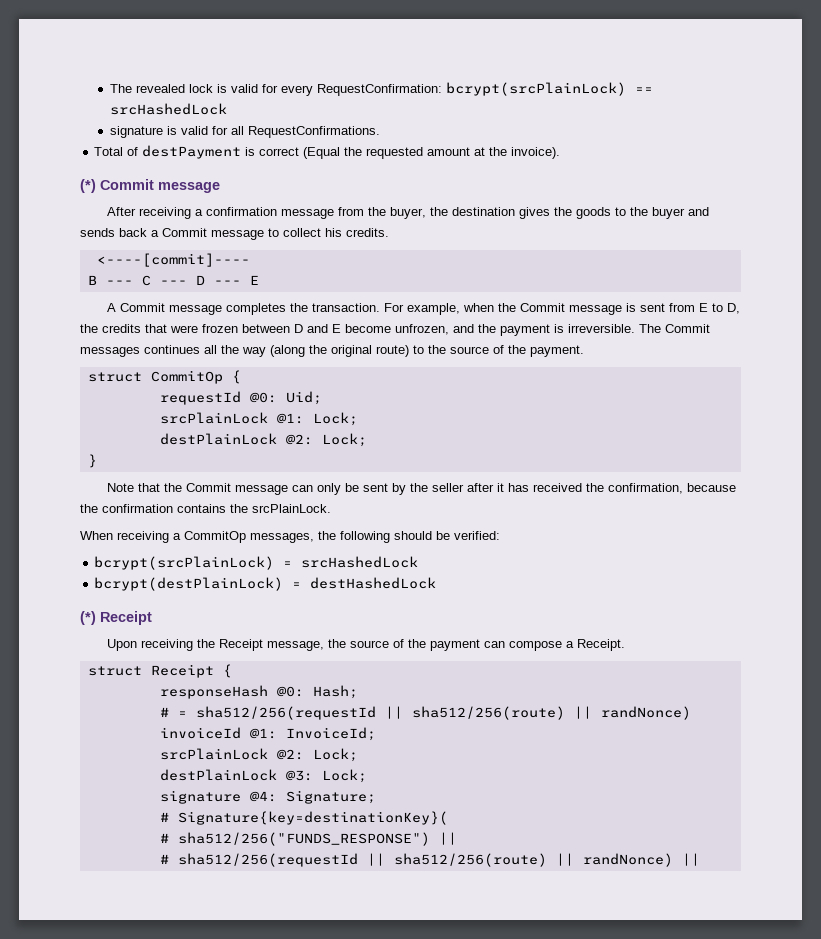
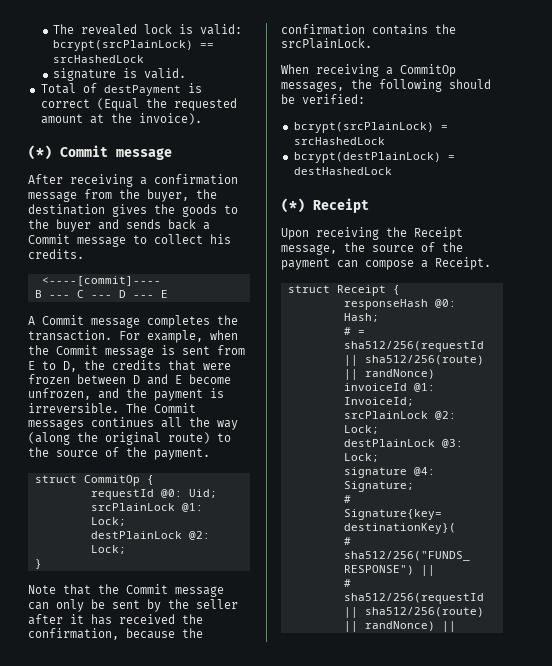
[231,84,443,96] valid for every RequestConfirmation: -> [200,24,243,35] valid:
[181,126,381,138] valid for all RequestConfirmations. -> [144,68,187,79] valid.

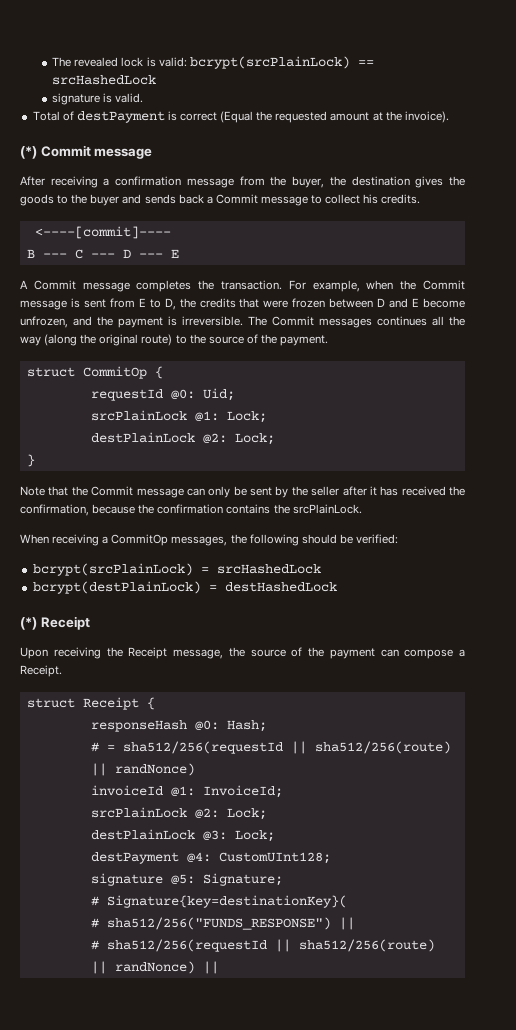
[343,467,435,478] // signature @4: -> [90,852,331,864] [90,873,195,886] // destPayment @4: CustomUInt128; // signature @5:

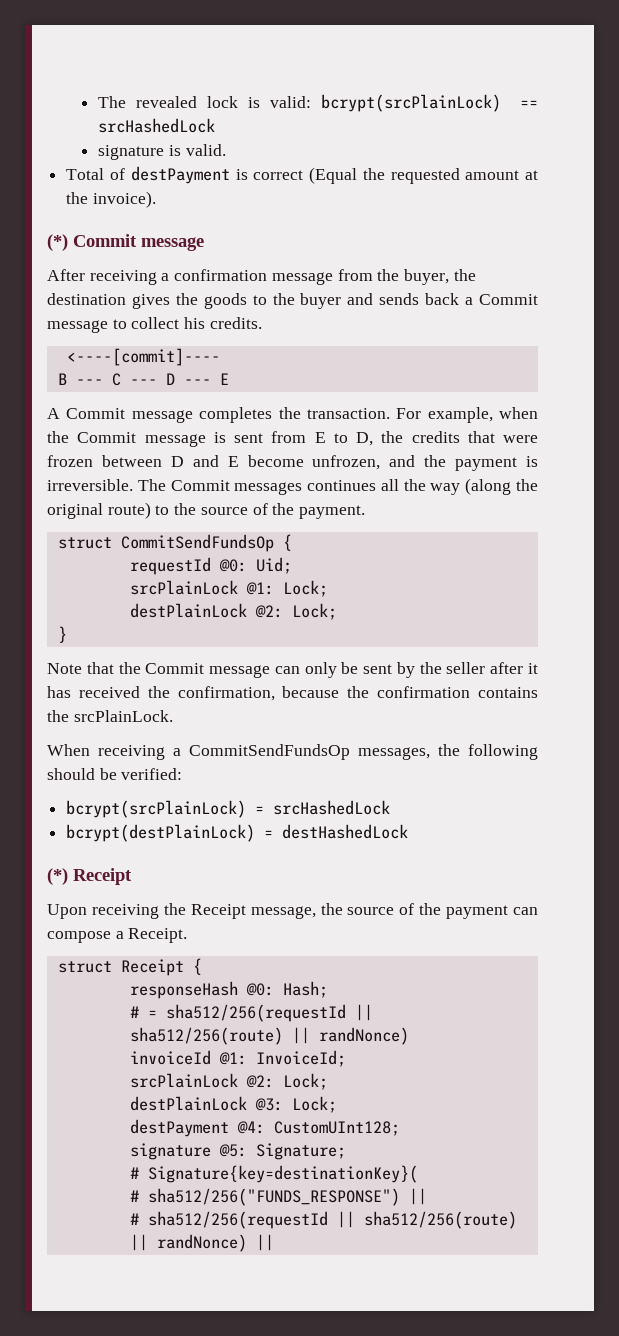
[82,366,147,379] CommitOp -> [120,534,274,552] CommitSendFundsOp
[111,534,169,546] CommitOp -> [189,744,350,760] CommitSendFundsOp

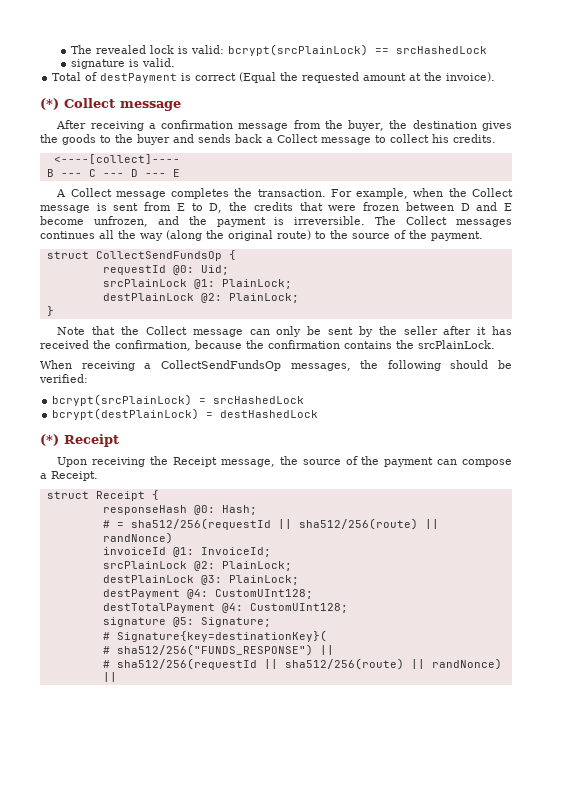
[73,234,137,247] Commit -> [64,98,115,108] Collect
[479,294,539,305] Commit -> [277,134,318,143] Collect
[66,348,220,366] <----[commit]---- -> [53,154,180,164] <----[collect]----
[66,408,126,419] Commit -> [70,188,112,197] Collect
[77,432,137,443] Commit -> [472,188,513,197] Collect
[170,480,230,491] Commit -> [406,216,448,225] Collect
[120,534,274,552] CommitSendFundsOp -> [95,251,222,261] CollectSendFundsOp
[282,580,328,597] Lock; -> [221,279,292,289] PlainLock;
[291,603,337,620] Lock; -> [228,293,299,303] PlainLock;
[145,663,205,674] Commit -> [145,326,187,335] Collect
[189,744,350,760] CommitSendFundsOp -> [160,360,281,371] CollectSendFundsOp
[282,1073,328,1090] Lock; -> [221,561,292,571] PlainLock;
[291,1096,337,1113] Lock; -> [228,575,299,585] PlainLock;
(400, 1128) none -> [102,603,348,613] // destTotalPayment @4: CustomUInt128;

